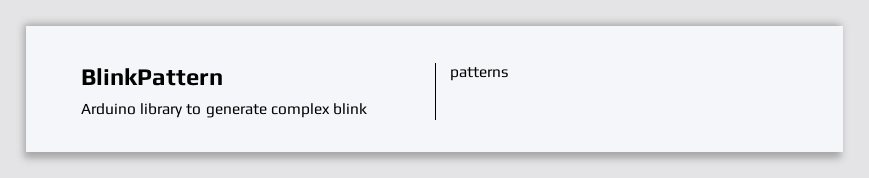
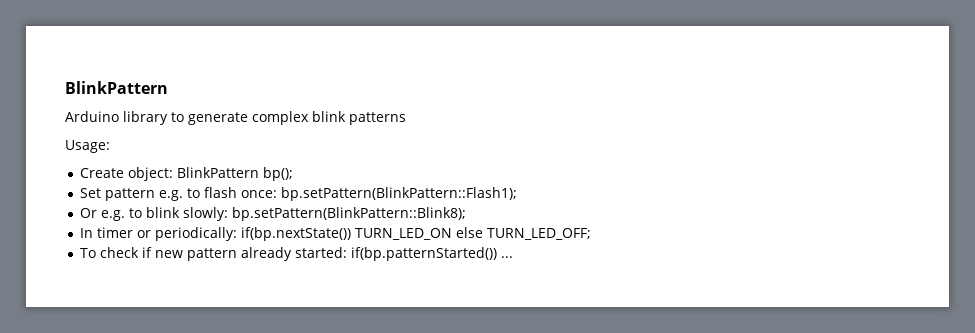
(508, 74) none -> [65,140,110,153] [80,167,294,181] [80,187,518,201] [80,207,467,221] [80,227,592,241] [80,247,514,261] // Usage: // Create object: BlinkPattern bp(); // Set pattern e.g. to flash once: bp.setPattern(BlinkPattern::Flash1); // Or e.g. to blink slowly: bp.setPattern(BlinkPattern::Blink8); // In timer or periodically: if(bp.nextState()) TURN_LED_ON else TURN_LED_OFF; // To check if new pattern already started: if(bp.patternStarted()) ...

